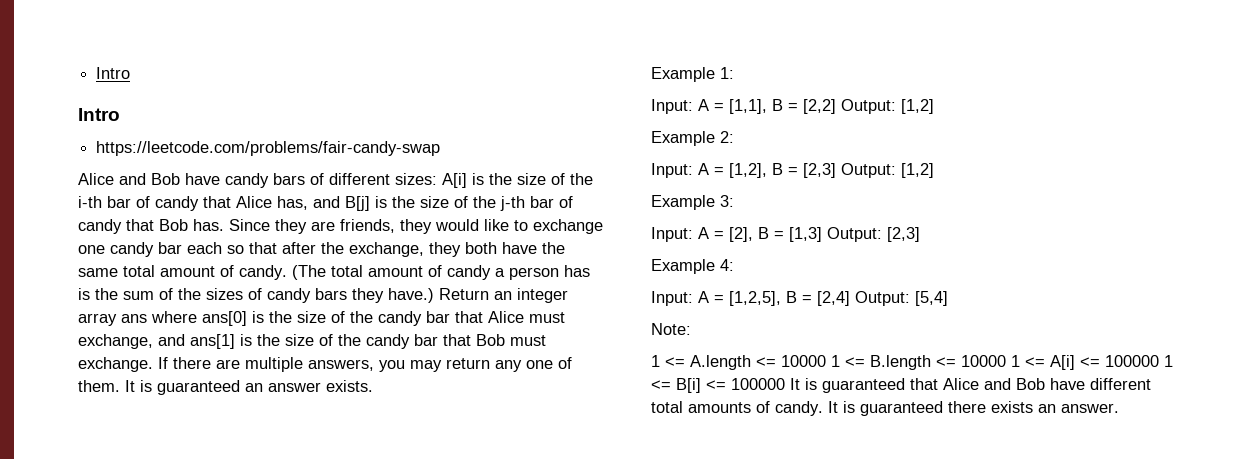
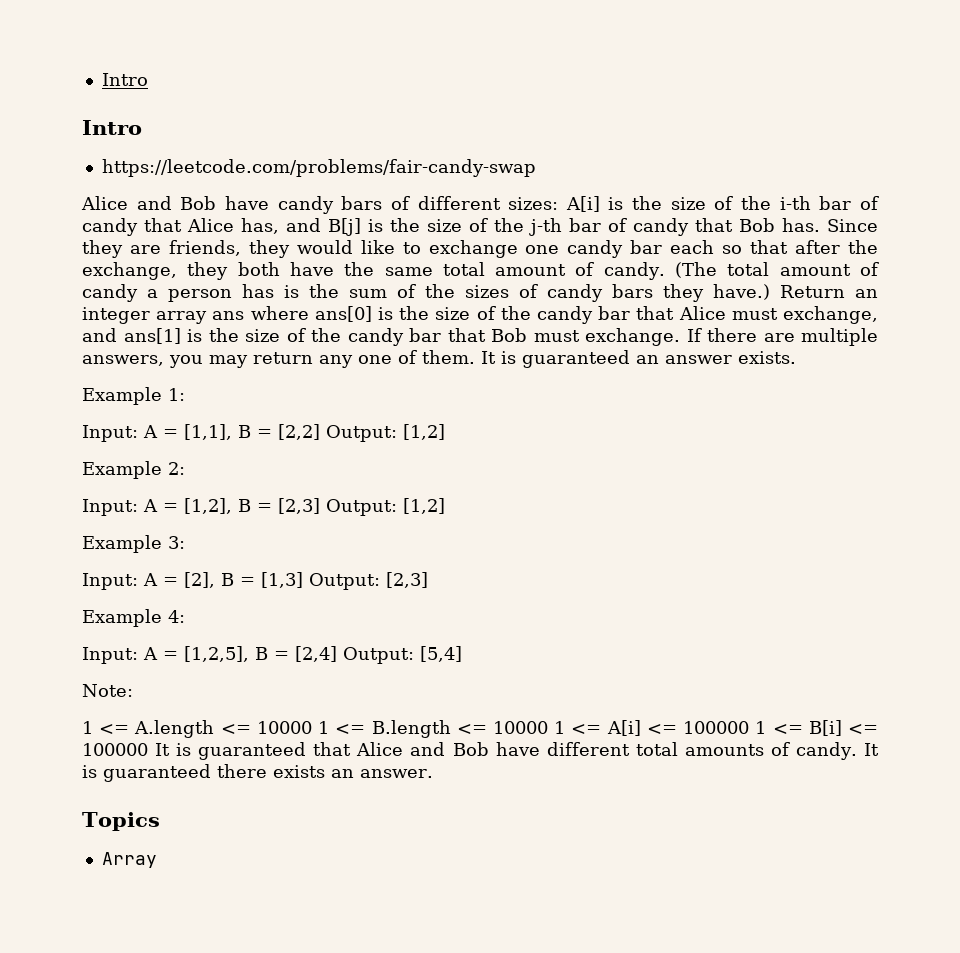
(1119, 408) none -> [82,812,160,831] [101,852,157,868] // Topics // Array

